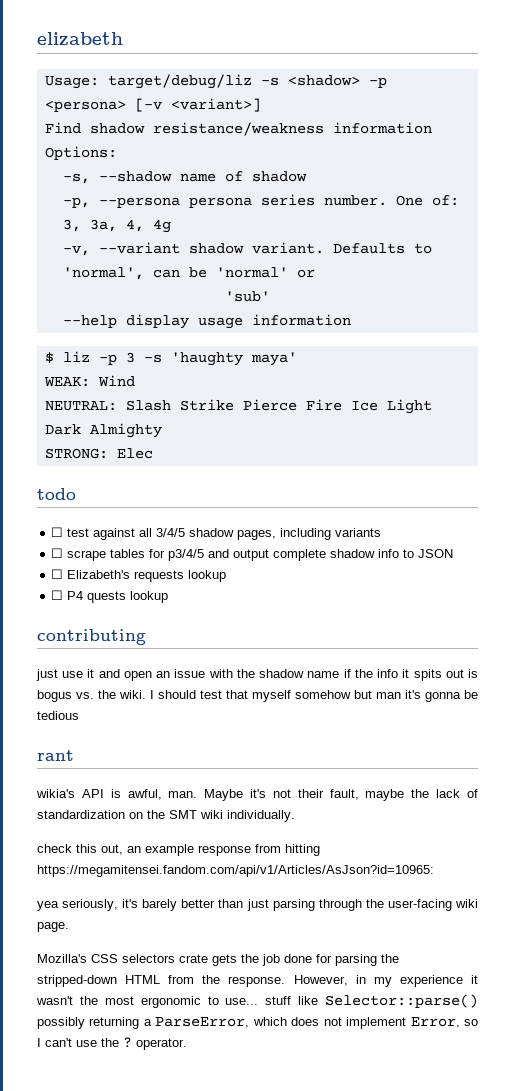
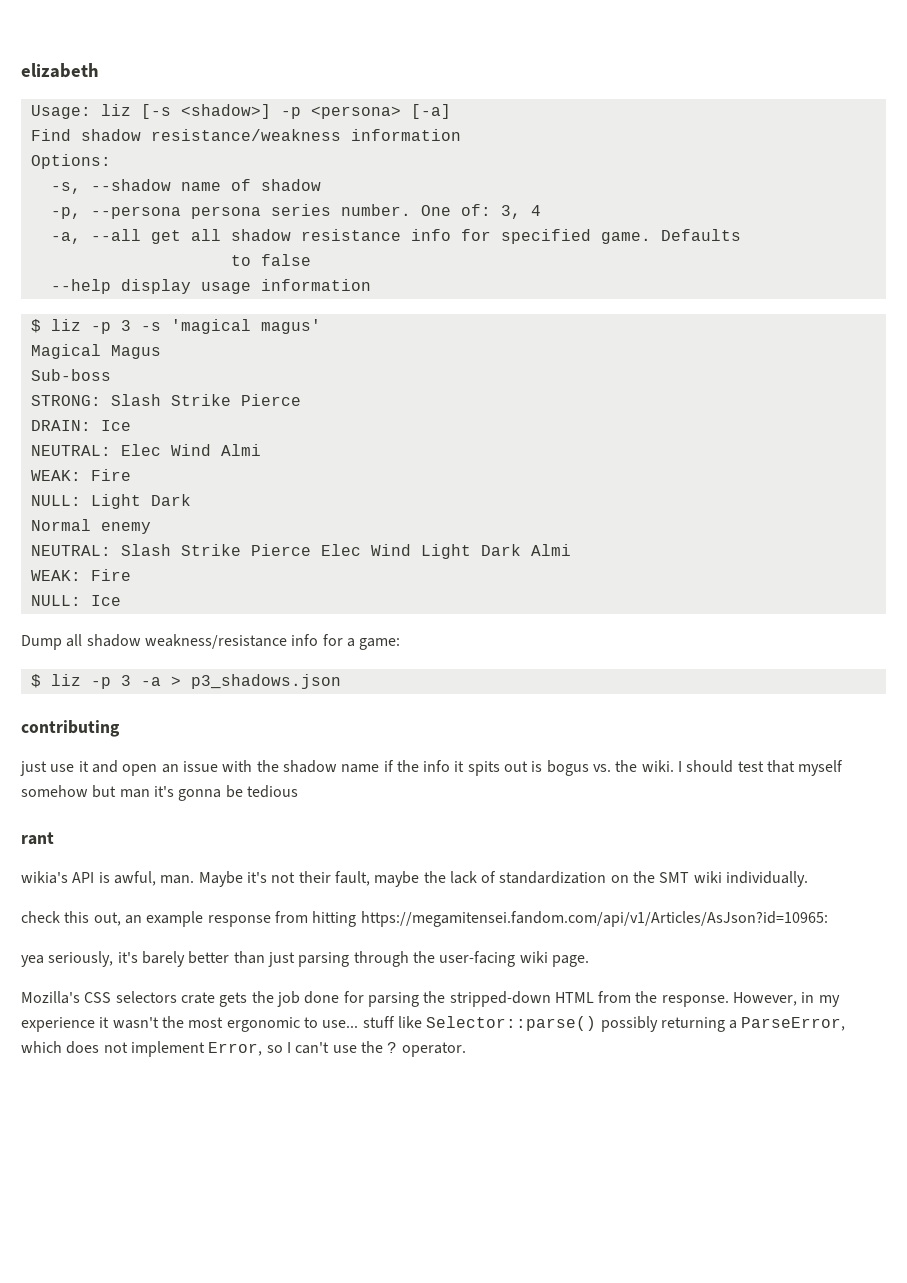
[107,74,387,89] [44,98,261,112] target/debug/liz -s <shadow> -p <persona> [-v <variant>] -> [100,104,451,119] liz [-s <shadow>] -p <persona> [-a]
[89,219,171,233] [62,242,432,256] [62,267,315,280] [224,291,270,302] 3a, 4, 4g // -v, --variant shadow variant. Defaults to 'normal', can be 'normal' or // 'sub' -> [530,205,541,216] [50,229,741,244] [230,254,311,266] 4 // -a, --all get all shadow resistance info for specified game. Defaults // to false
[170,352,297,366] [43,375,135,387] [44,399,432,414] [44,423,162,438] [44,448,153,459] [37,488,76,500] [51,527,382,540] [51,548,454,561] [51,569,227,582] [51,590,169,603] 'haughty maya' // WEAK: Wind // NEUTRAL: Slash Strike Pierce Fire Ice Light Dark Almighty // STRONG: Elec // todo // ☐ test against all 3/4/5 shadow pages, including variants // ☐ scrape tables for p3/4/5 and output complete shadow info to JSON // ☐ Elizabeth's requests lookup // ☐ P4 quests lookup -> [170,319,321,334] [30,344,161,359] [30,369,111,381] [30,394,301,406] [30,420,131,431] [30,444,261,456] [30,469,131,481] [30,494,191,509] [30,519,151,534] [30,544,571,559] [30,569,131,581] [30,595,121,606] [21,634,401,650] [30,674,341,689] 'magical magus' // Magical Magus // Sub-boss // STRONG: Slash Strike Pierce // DRAIN: Ice // NEUTRAL: Elec Wind Almi // WEAK: Fire // NULL: Light Dark // Normal enemy // NEUTRAL: Slash Strike Pierce Elec Wind Light Dark Almi // WEAK: Fire // NULL: Ice // Dump all shadow weakness/resistance info for a game: // $ liz -p 3 -a > p3_shadows.json

